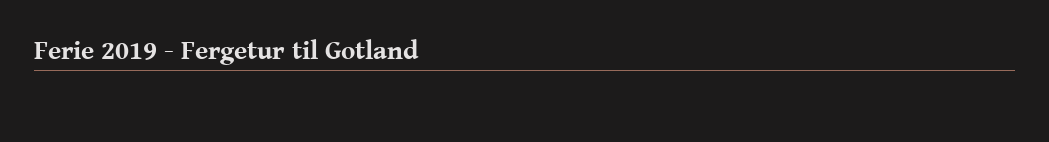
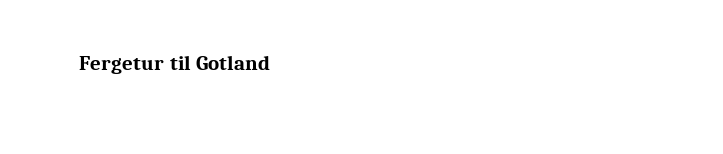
[34,41,175,60] Ferie 2019 - -> (79, 65) none

